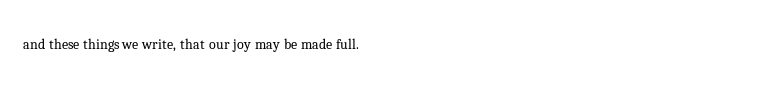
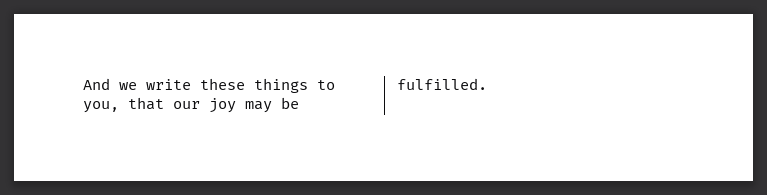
[23,38,177,52] and these things we write, -> [83,78,335,93] [83,101,119,113] And we write these things to you,
[300,38,359,49] made full. -> [397,78,487,90] fulfilled.

